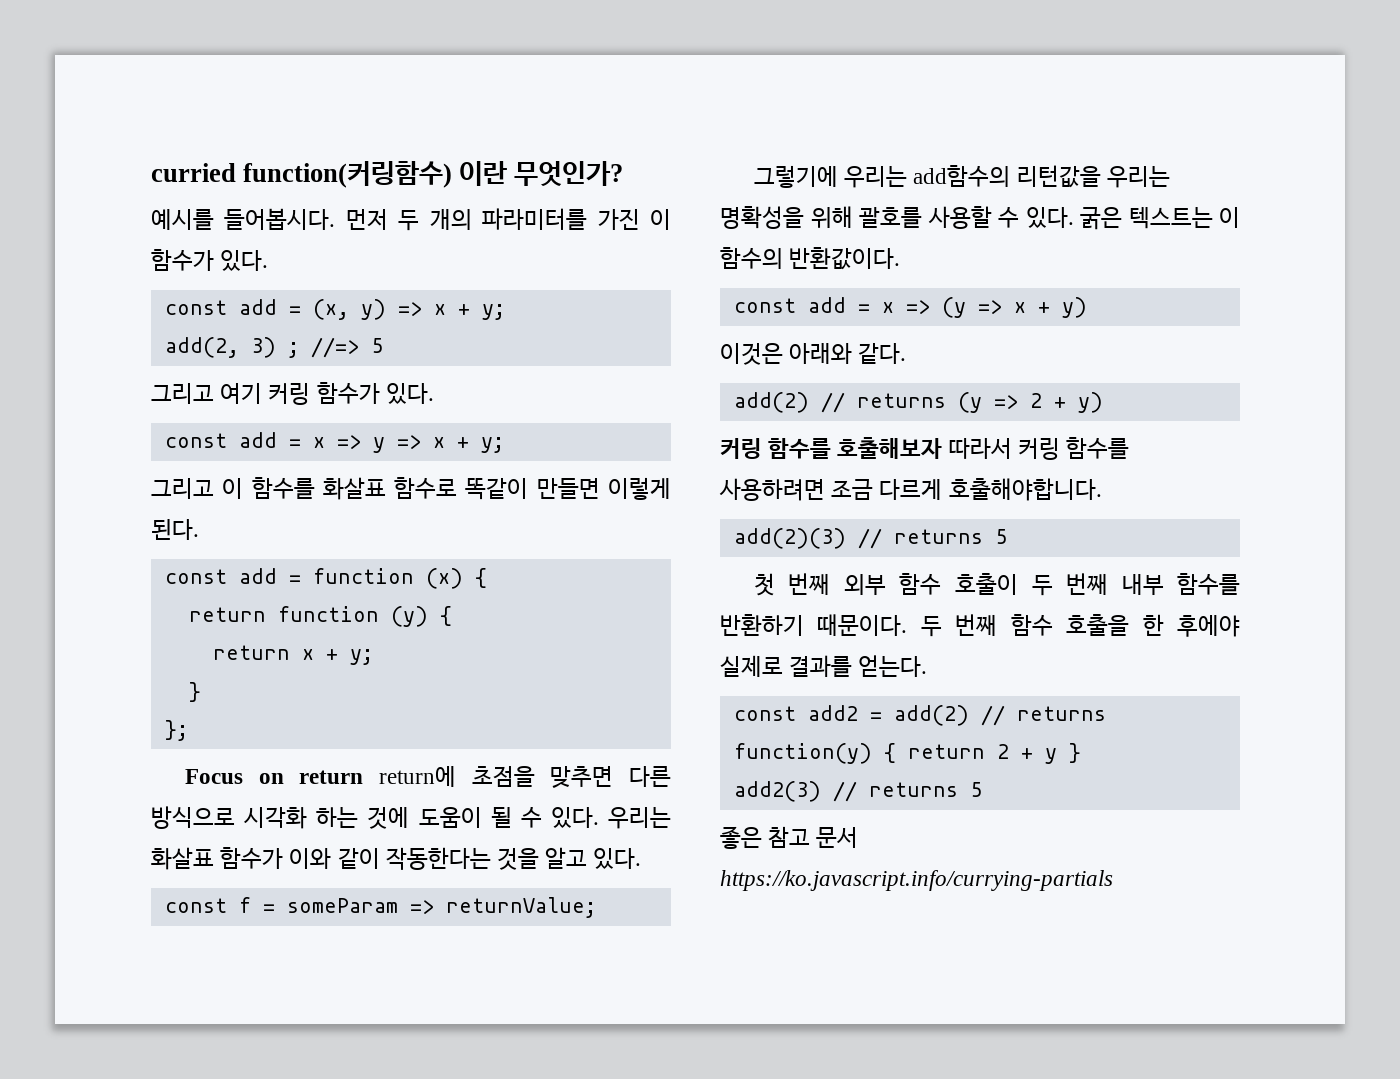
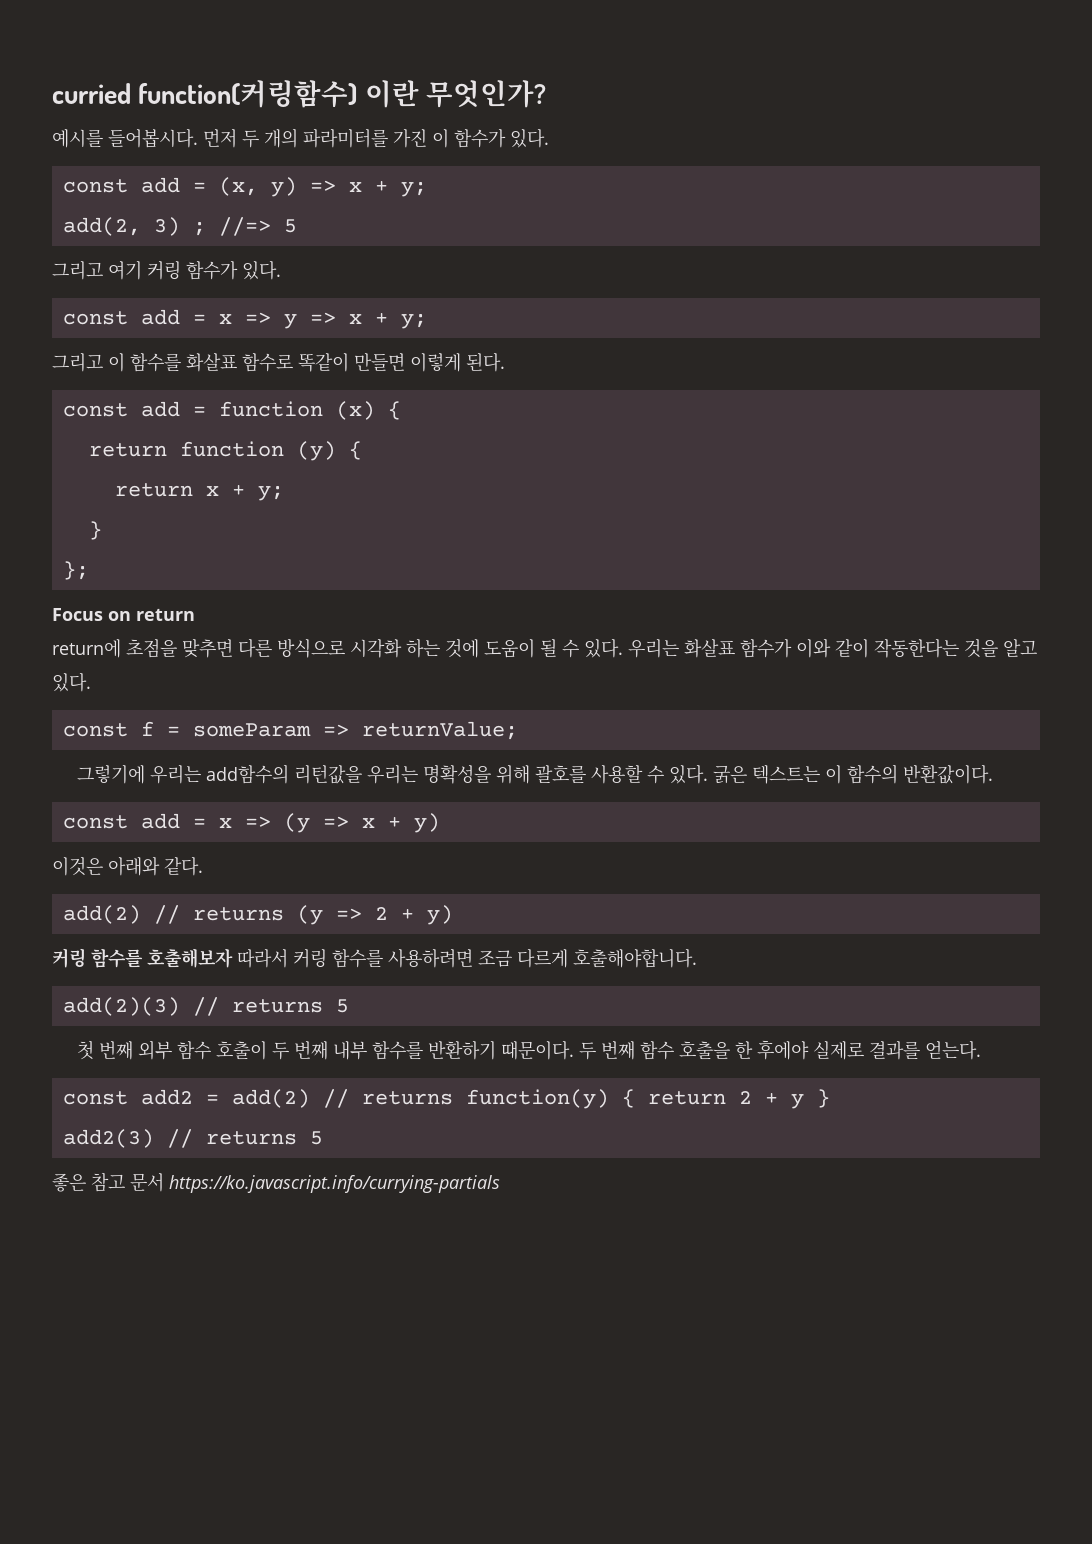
(364, 777) none -> (195, 614) //

